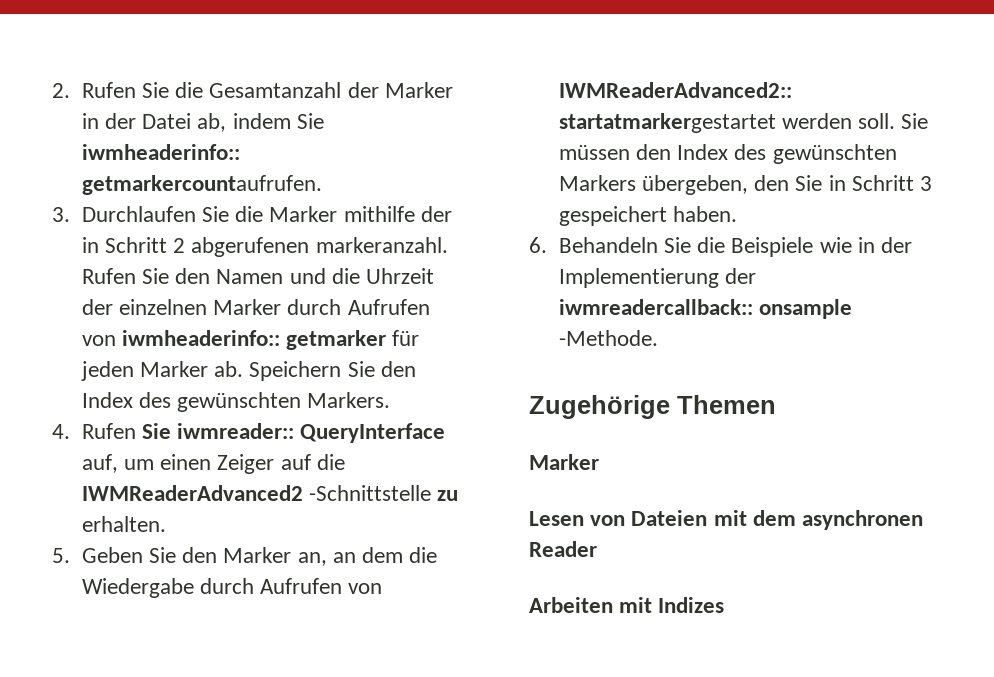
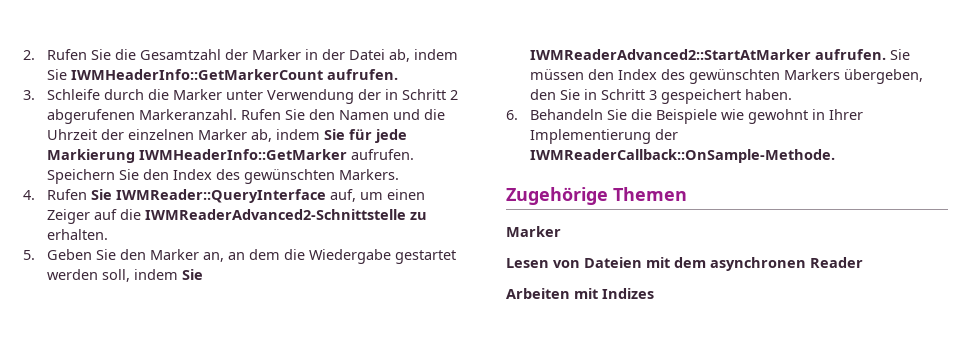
[209,82,342,98] Gesamtanzahl -> [139,49,221,60] Gesamtzahl
[81,144,240,160] [81,175,322,195] iwmheaderinfo:: getmarkercountaufrufen. -> [70,69,398,80] IWMHeaderInfo::GetMarkerCount aufrufen.
[81,206,415,222] Durchlaufen Sie die Marker mithilfe -> [46,89,354,104] Schleife durch die Marker unter Verwendung
[315,237,448,253] markeranzahl. -> [138,109,237,120] Markeranzahl.
[287,299,430,315] [81,330,420,350] [80,361,244,381] durch Aufrufen von iwmheaderinfo:: getmarker für jeden Marker ab. -> [250,129,407,143] [46,149,414,163] ab, indem Sie für jede Markierung IWMHeaderInfo::GetMarker aufrufen.
[177,423,446,443] iwmreader:: QueryInterface -> [115,189,326,203] IWMReader::QueryInterface
[81,485,431,501] IWMReaderAdvanced2 -Schnittstelle -> [144,209,406,220] IWMReaderAdvanced2-Schnittstelle
[199,578,383,594] [558,82,792,98] [558,113,896,133] durch Aufrufen von IWMReaderAdvanced2:: startatmarkergestartet werden soll. -> [394,250,456,264] [46,269,203,282] [529,49,886,60] gestartet werden soll, indem Sie IWMReaderAdvanced2::StartAtMarker aufrufen.
[857,237,913,253] [558,268,756,288] [558,299,852,319] [558,330,658,346] in der Implementierung der iwmreadercallback:: onsample -Methode. -> [747,109,863,124] [529,129,678,144] [529,149,835,163] gewohnt in Ihrer Implementierung der IWMReaderCallback::OnSample-Methode.

